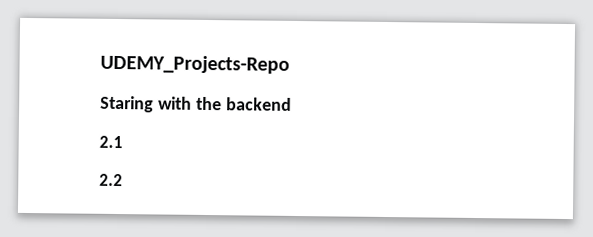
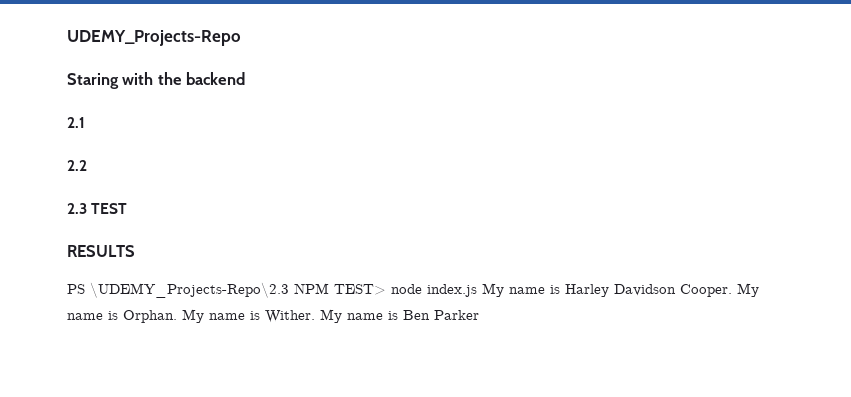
(123, 180) none -> [67,203,128,214] [67,245,135,257] [67,282,759,298] [67,309,479,323] // 2.3 TEST // RESULTS // PS \UDEMY_Projects-Repo\2.3 NPM TEST> node index.js My name is Harley Davidson Cooper. My name is Orphan. My name is Wither. My name is Ben Parker

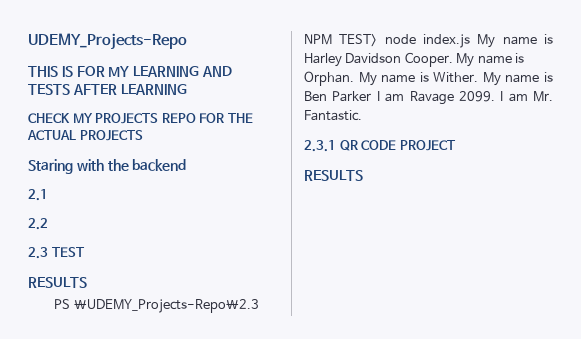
(241, 38) none -> [28,66,232,77] [28,84,187,95] [28,113,253,124] [27,130,143,141] // THIS IS FOR MY LEARNING AND TESTS AFTER LEARNING // CHECK MY PROJECTS REPO FOR THE ACTUAL PROJECTS
(479, 315) none -> [376,91,553,105] [304,110,362,121] [304,140,456,152] [304,170,363,181] I am Ravage 2099. I am Mr. Fantastic. // 2.3.1 QR CODE PROJECT // RESULTS

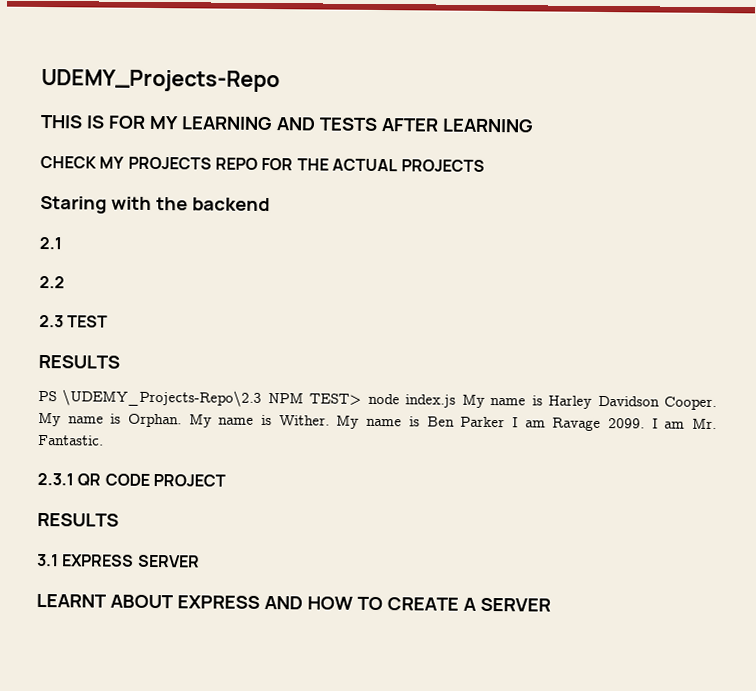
(363, 175) none -> [37,553,200,568] [36,593,551,612] // 3.1 EXPRESS SERVER // LEARNT ABOUT EXPRESS AND HOW TO CREATE A SERVER

